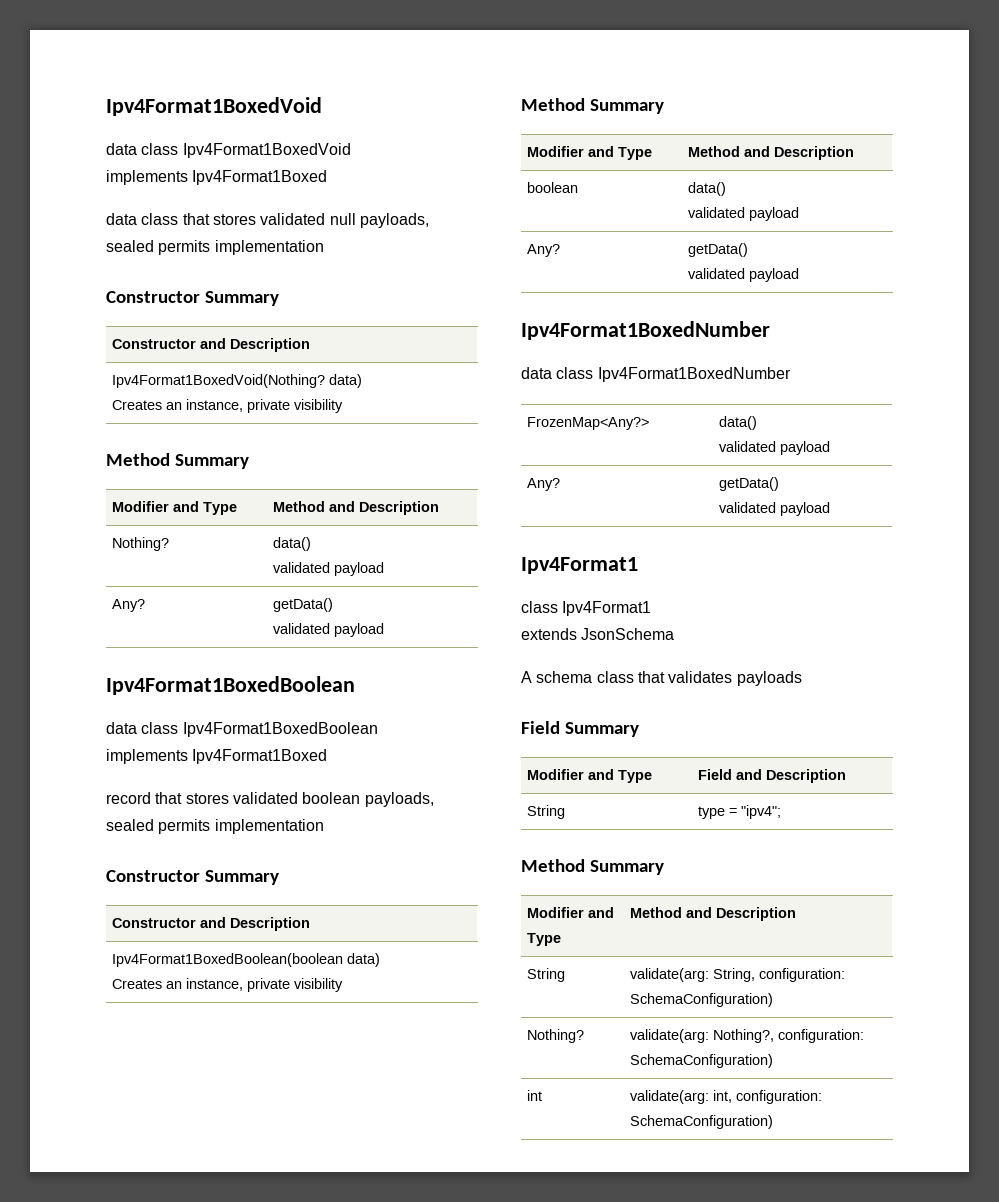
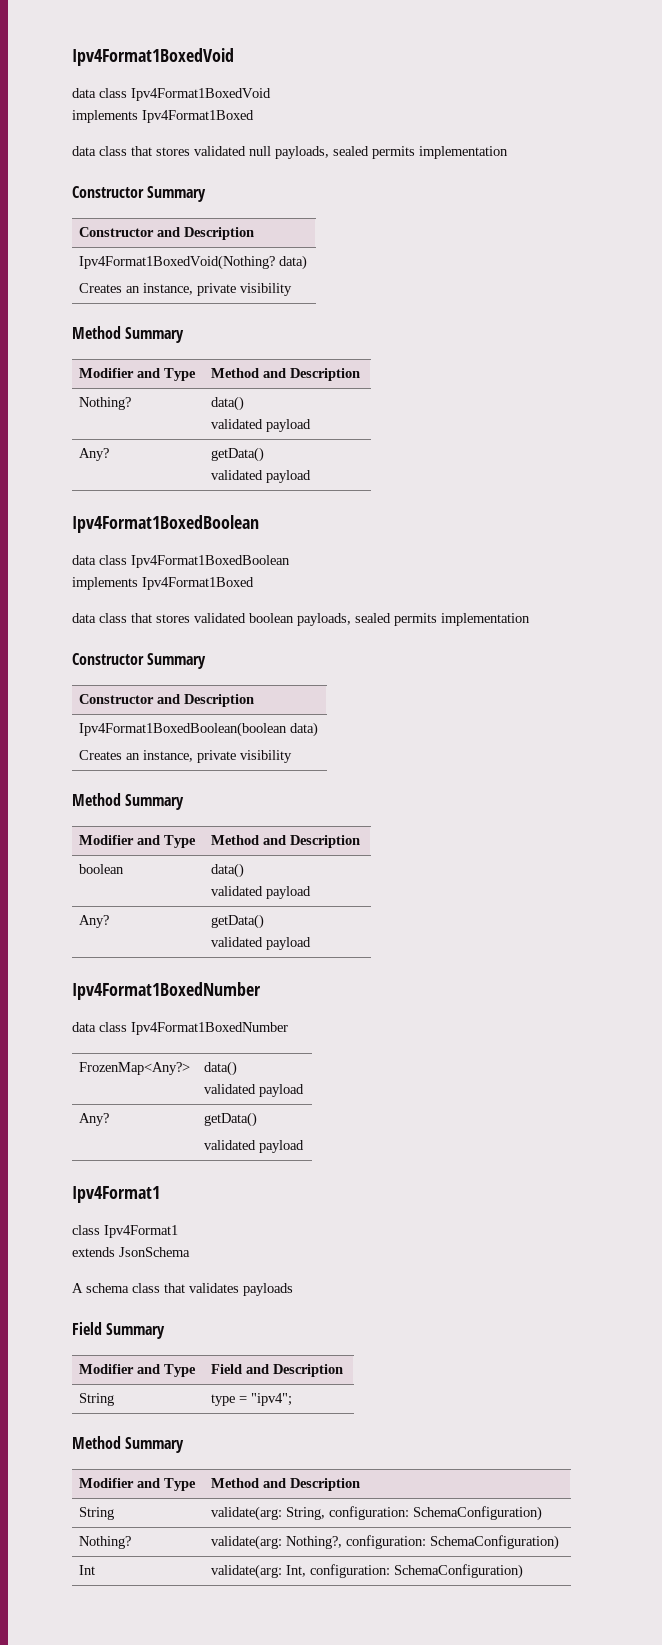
[106,792,151,804] record -> [72,613,127,623] data class
[527,1090,543,1101] [630,1090,733,1104] int | validate(arg: int, -> [78,1565,95,1575] [210,1564,306,1579] Int | validate(arg: Int,

